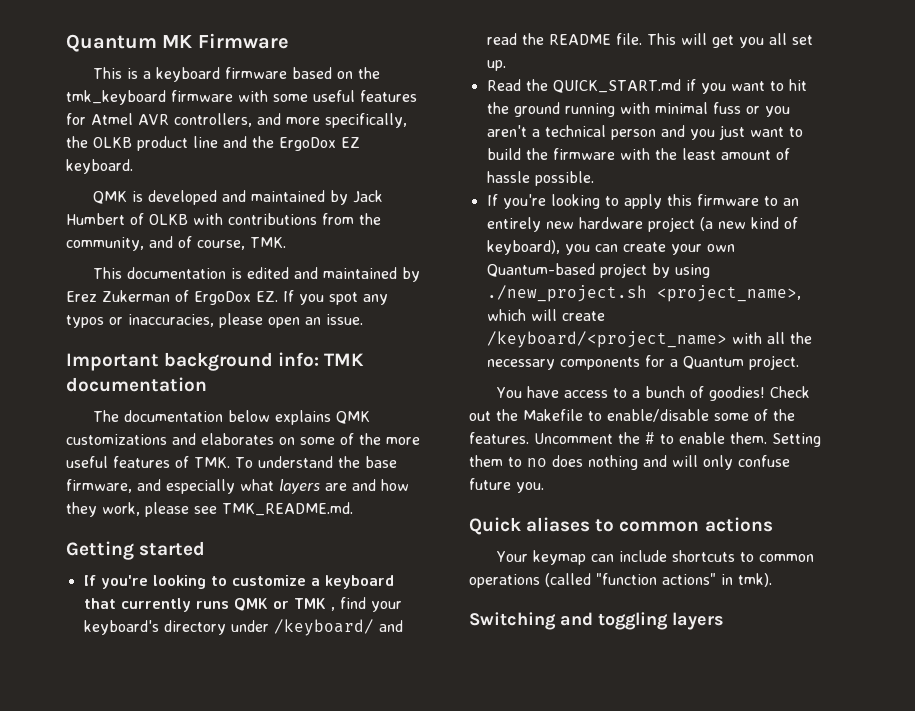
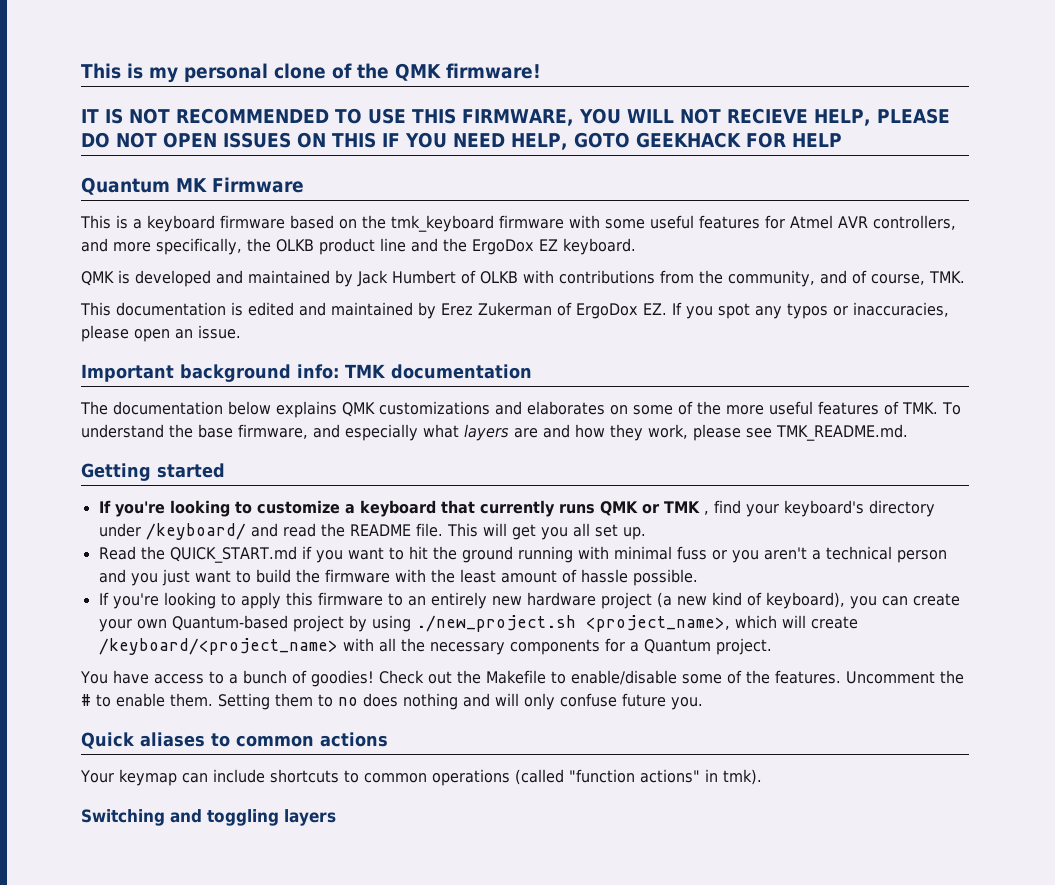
(66, 43) none -> [81,63,541,83] [81,108,950,126] [81,132,842,150] This is my personal clone of the QMK firmware! // IT IS NOT RECOMMENDED TO USE THIS FIRMWARE, YOU WILL NOT RECIEVE HELP, PLEASE DO NOT OPEN ISSUES ON THIS IF YOU NEED HELP, GOTO GEEKHACK FOR HELP //

